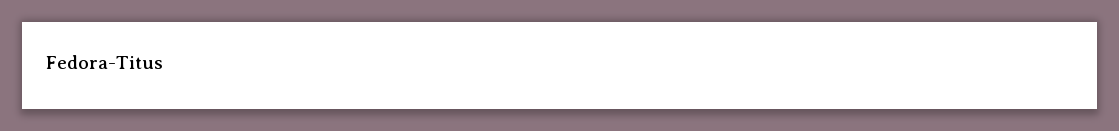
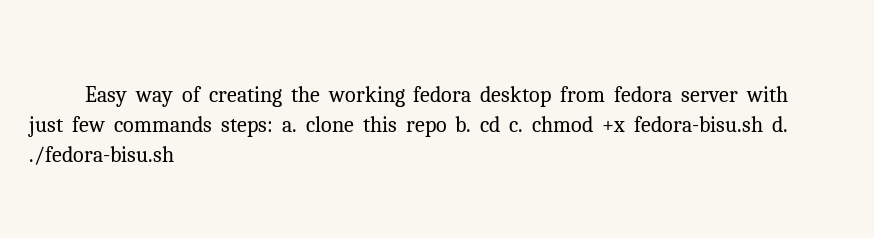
[46,55,163,69] Fedora-Titus -> [84,86,789,107] [28,116,789,137] [29,146,174,165] Easy way of creating the working fedora desktop from fedora server with just few commands steps: a. clone this repo b. cd c. chmod +x fedora-bisu.sh d. ./fedora-bisu.sh

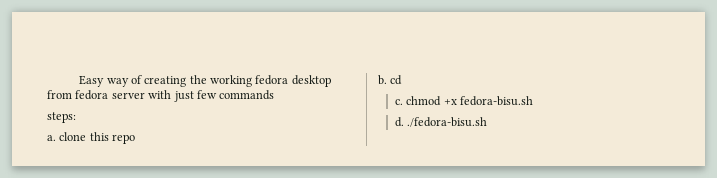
(212, 124) none -> (275, 95) //
(273, 128) none -> (76, 117) //
(447, 128) none -> (136, 139) //
(501, 124) none -> (403, 80) //
(764, 124) none -> (534, 101) //

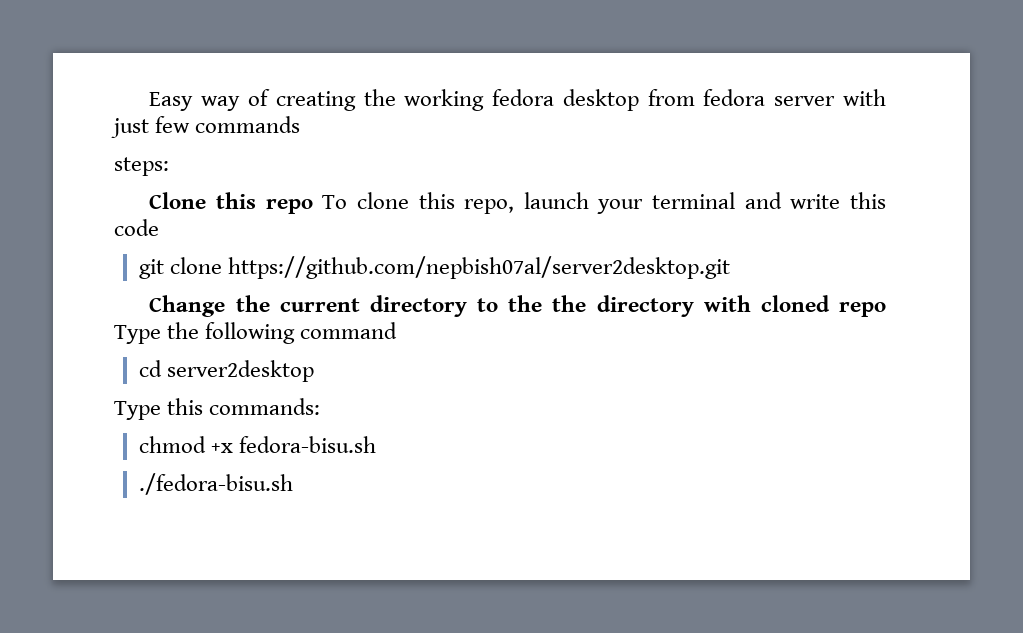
[47,132,136,144] [378,75,403,85] [394,99,403,105] a. clone this repo // b. cd // c. -> [149,192,886,214] [114,219,159,236] [139,256,731,279] [149,295,886,317] [114,322,398,344] [139,360,315,382] [114,398,321,420] Clone this repo To clone this repo, launch your terminal and write this code // git clone https://github.com/nepbish07al/server2desktop.git // Change the current directory to the the directory with cloned repo Type the following command // cd server2desktop // Type this commands: //
[394,117,404,127] d. -> (377, 444) none

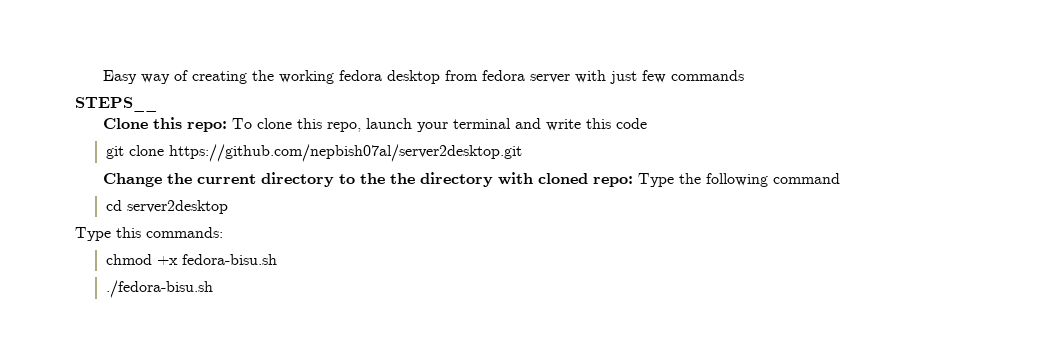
[114,157,169,176] steps: -> [75,97,157,112] STEPS__
[265,199,313,214] repo -> [187,121,228,132] repo:
[838,302,886,317] repo -> [593,176,634,187] repo:

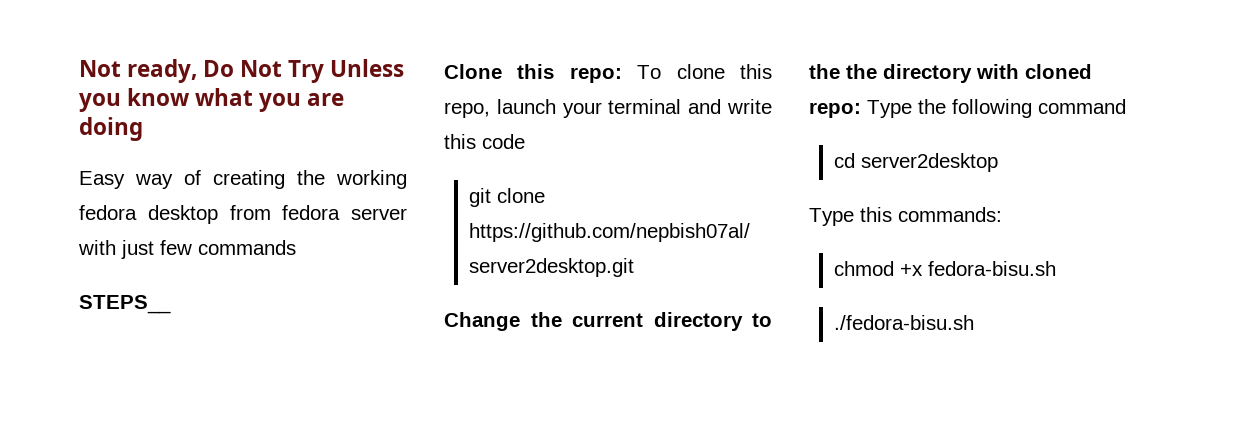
(103, 77) none -> [79,59,405,83] [79,88,345,112] [79,117,143,141] Not ready, Do Not Try Unless you know what you are doing //

